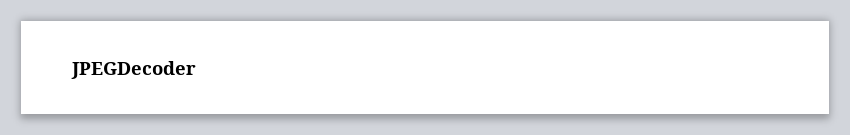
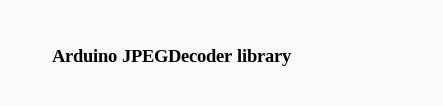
[71,61,196,79] JPEGDecoder -> [52,49,292,66] Arduino JPEGDecoder library

